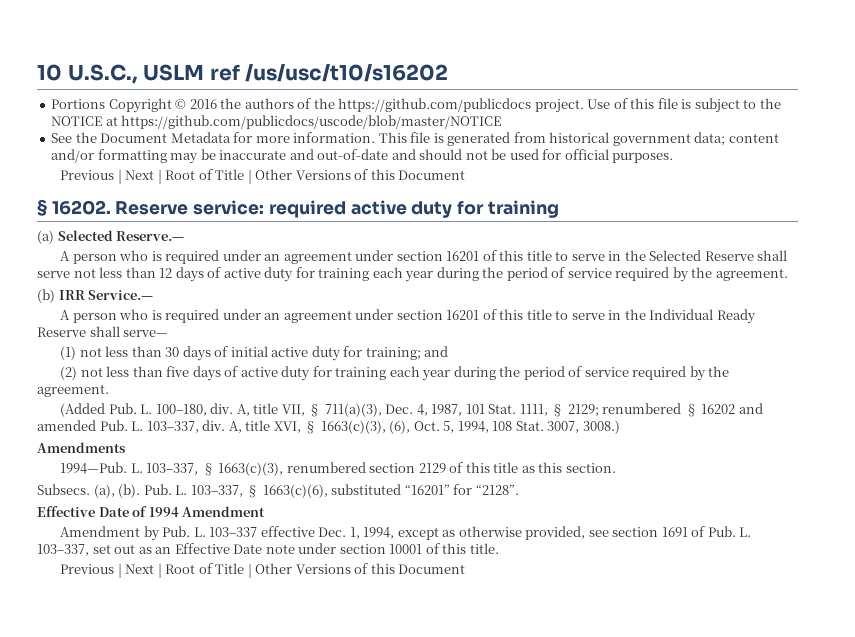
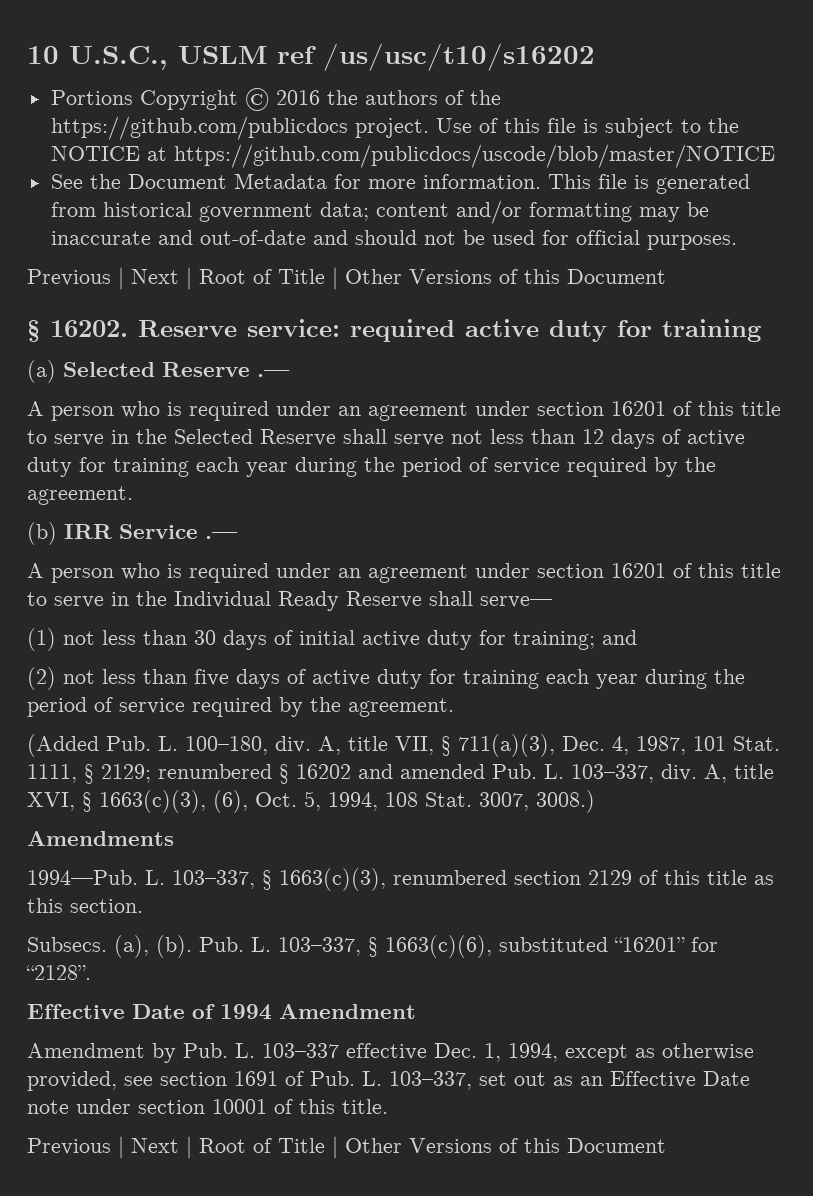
[116,231,185,241] Reserve.— -> [162,362,290,377] Reserve .—
[88,290,154,300] Service.— -> [119,524,238,539] Service .—

